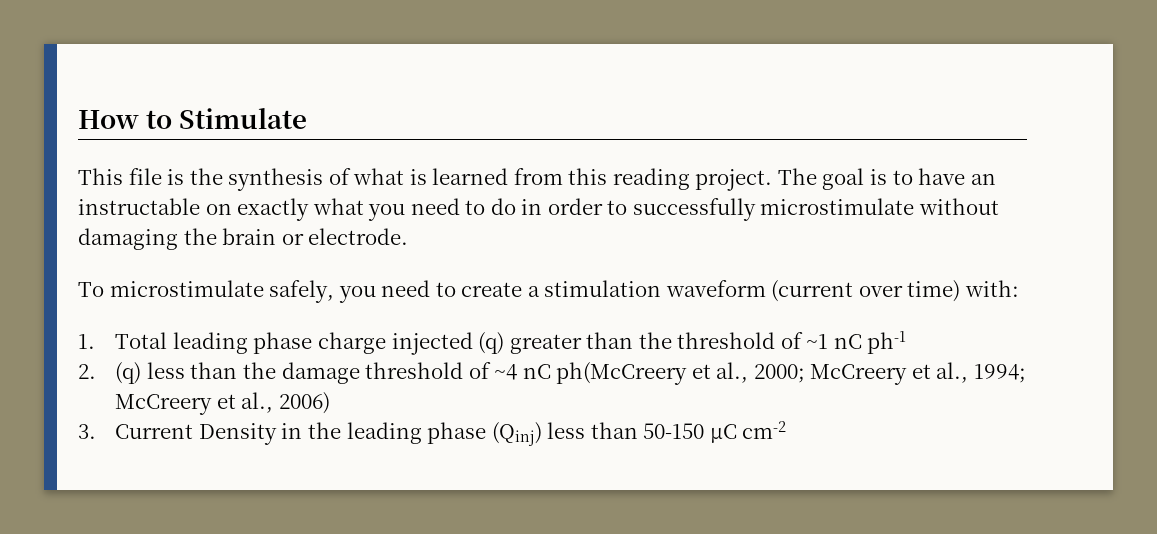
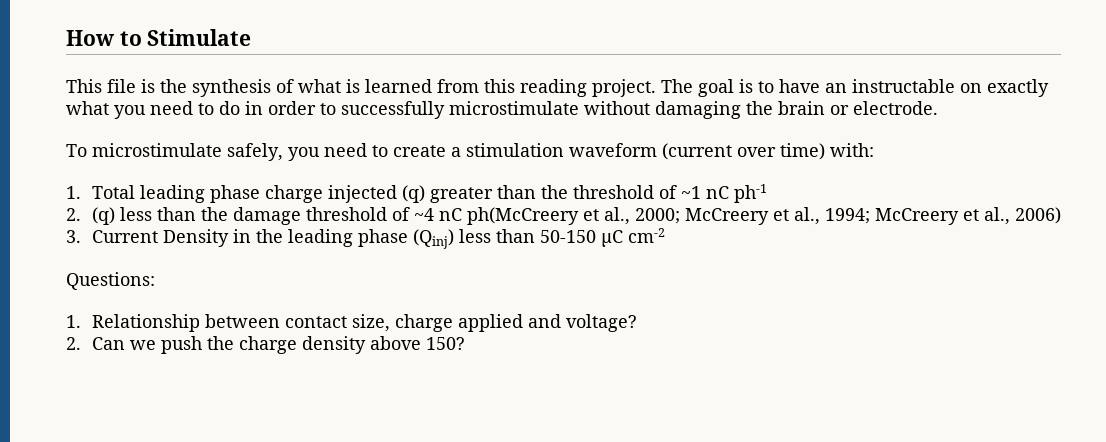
(787, 430) none -> [66,272,155,290] [66,314,637,332] [66,336,465,354] // Questions: // 1. Relationship between contact size, charge applied and voltage? // 2. Can we push the charge density above 150?

